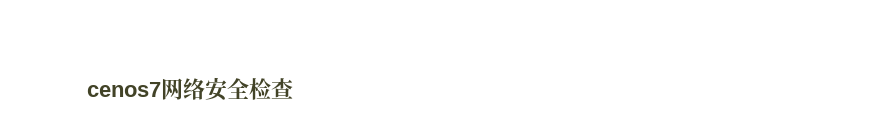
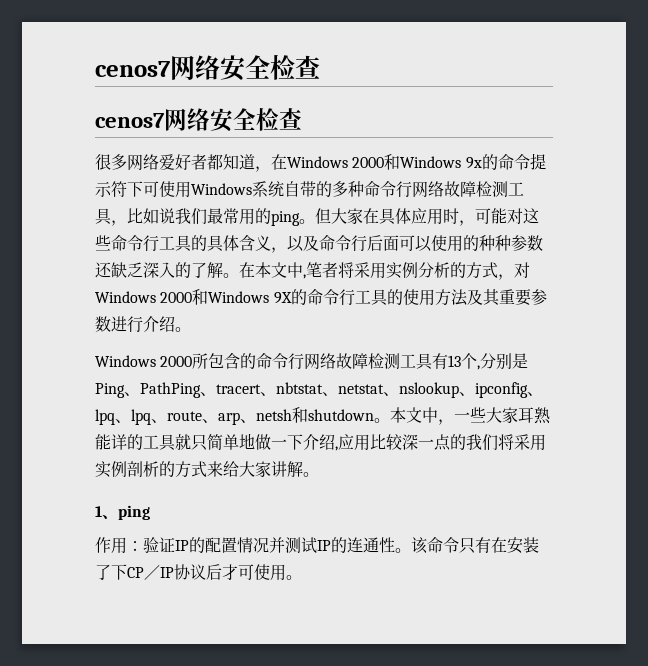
[87,77,293,101] cenos7网络安全检查 -> [95,54,320,81] [95,108,302,132] [95,153,546,172] [95,181,524,198] [95,208,539,226] [95,235,543,253] [95,262,530,280] [95,289,547,306] [95,316,191,333] [95,353,529,370] [95,382,543,398] [95,407,551,425] [95,433,546,451] [95,461,319,478] [95,505,150,520] [95,537,539,554] [95,564,302,581] cenos7网络安全检查 // cenos7网络安全检查 // 很多网络爱好者都知道，在Windows 2000和Windows 9x的命令提示符下可使用Windows系统自带的多种命令行网络故障检测工具，比如说我们最常用的ping。但大家在具体应用时，可能对这些命令行工具的具体含义，以及命令行后面可以使用的种种参数还缺乏深入的了解。在本文中,笔者将采用实例分析的方式，对Windows 2000和Windows 9X的命令行工具的使用方法及其重要参数进行介绍。 // Windows 2000所包含的命令行网络故障检测工具有13个,分别是Ping、PathPing、tracert、nbtstat、netstat、nslookup、ipconfig、lpq、lpq、route、arp、netsh和shutdown。本文中，一些大家耳熟能详的工具就只简单地做一下介绍,应用比较深一点的我们将采用实例剖析的方式来给大家讲解。 // 1、ping // 作用：验证IP的配置情况并测试IP的连通性。该命令只有在安装了下CP／IP协议后才可使用。

